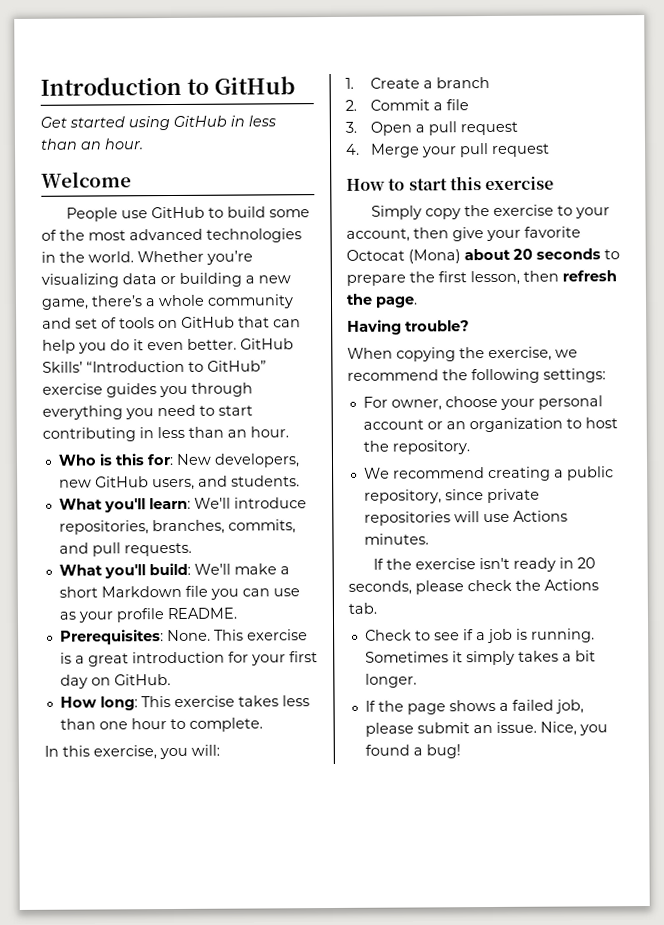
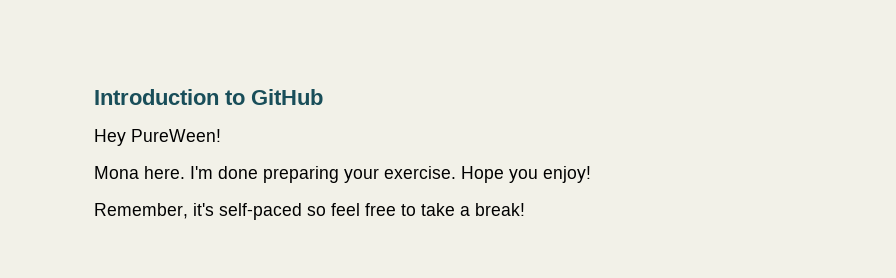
[40,115,276,131] [40,138,144,150] [41,171,132,188] [65,206,310,222] [41,228,302,243] [41,250,253,265] [41,272,291,288] [41,294,294,310] [42,316,301,329] [42,338,294,354] [42,360,267,373] [42,382,253,398] [42,404,253,420] [42,426,289,442] [57,453,300,468] [58,475,300,491] [58,497,307,513] [58,519,296,535] [58,542,192,557] [58,562,290,579] [58,585,300,600] [58,607,237,623] [59,629,308,645] [59,651,318,667] [59,674,171,689] [59,695,310,711] [59,717,263,732] [44,744,220,760] [345,77,490,89] [345,99,469,111] [345,121,518,136] [345,143,550,158] [346,176,555,191] [370,204,610,220] [346,226,581,242] [346,248,620,264] [346,270,617,286] [346,293,418,308] [347,319,470,335] [347,346,578,362] [347,368,606,384] [362,395,603,411] [362,417,618,433] [362,440,470,455] [363,466,614,482] [363,488,540,504] [363,510,568,526] [363,533,429,545] [372,557,596,572] [348,579,599,595] [348,602,377,614] [364,628,595,644] [364,650,596,666] [364,673,417,688] [364,699,584,715] [364,721,608,737] [364,744,461,759] Get started using GitHub in less than an hour. // Welcome // People use GitHub to build some of the most advanced technologies in the world. Whether you’re visualizing data or building a new game, there’s a whole community and set of tools on GitHub that can help you do it even better. GitHub Skills’ “Introduction to GitHub” exercise guides you through everything you need to start contributing in less than an hour. // Who is this for: New developers, new GitHub users, and students. // What you'll learn: We'll introduce repositories, branches, commits, and pull requests. // What you'll build: We'll make a short Markdown file you can use as your profile README. // Prerequisites: None. This exercise is a great introduction for your first day on GitHub. // How long: This exercise takes less than one hour to complete. // In this exercise, you will: // 1. Create a branch // 2. Commit a file // 3. Open a pull request // 4. Merge your pull request // How to start this exercise // Simply copy the exercise to your account, then give your favorite Octocat (Mona) about 20 seconds to prepare the first lesson, then refresh the page. // Having trouble? // When copying the exercise, we recommend the following settings: // For owner, choose your personal account or an organization to host the repository. // We recommend creating a public repository, since private repositories will use Actions minutes. // If the exercise isn't ready in 20 seconds, please check the Actions tab. // Check to see if a job is running. Sometimes it simply takes a bit longer. // If the page shows a failed job, please submit an issue. Nice, you found a bug! -> [94,129,221,146] [94,166,591,183] [94,203,525,220] Hey PureWeen! // Mona here. I'm done preparing your exercise. Hope you enjoy! // Remember, it's self-paced so feel free to take a break!

